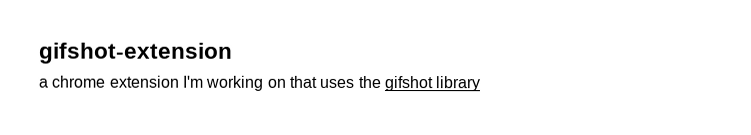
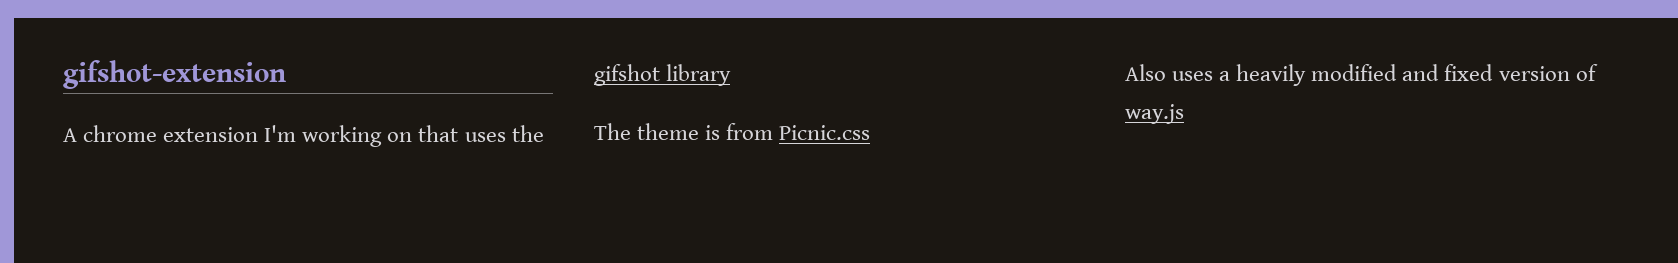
[38,78,48,88] a -> [63,128,77,142] A
(481, 84) none -> [594,123,871,140] [1125,64,1598,86] [1125,104,1184,124] // The theme is from Picnic.css // Also uses a heavily modified and fixed version of way.js

